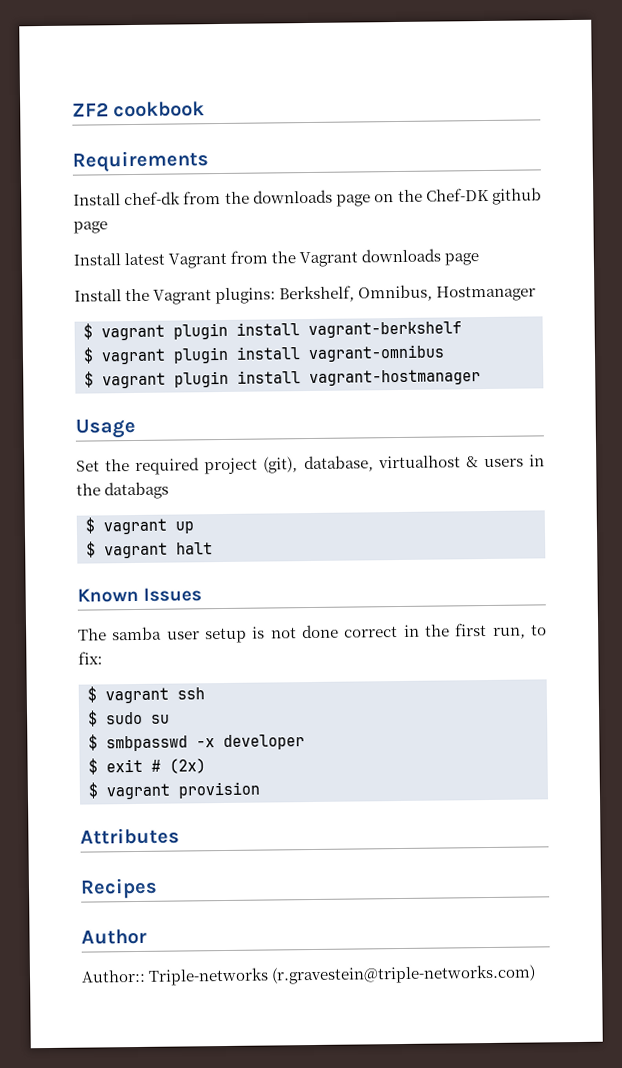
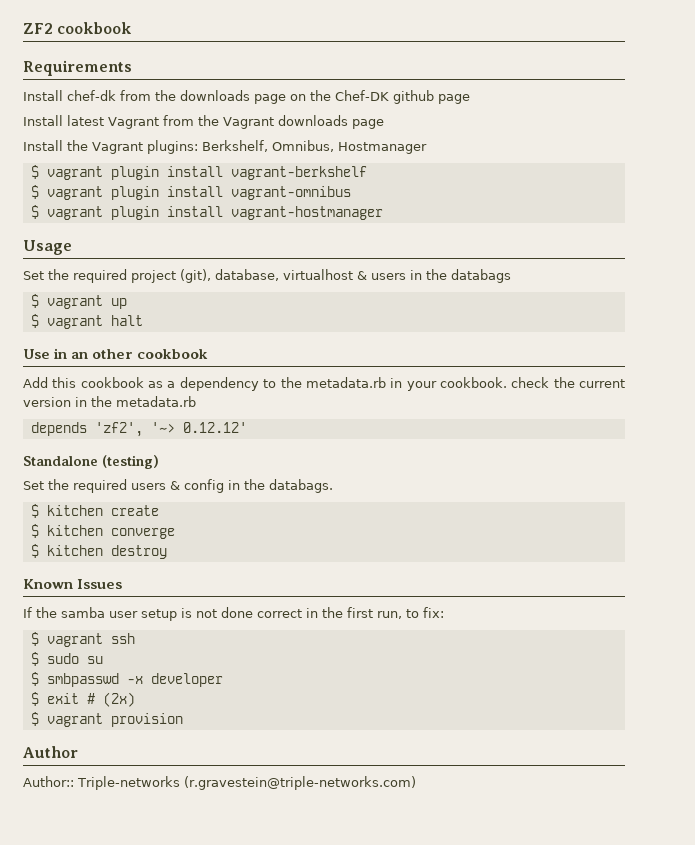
(213, 548) none -> [23,348,209,359] [23,377,625,391] [23,396,196,407] [30,422,247,437] [23,455,159,469] [23,479,333,493] [30,504,159,518] [30,524,175,539] [30,544,167,559] // Use in an other cookbook // Add this cookbook as a dependency to the metadata.rb in your cookbook. check the current version in the metadata.rb // depends 'zf2', '~> 0.12.12' // Standalone (testing) // Set the required users & config in the databags. // $ kitchen create // $ kitchen converge // $ kitchen destroy
[78,628,107,641] The -> [23,607,57,618] If the
[80,827,180,845] [80,877,158,899] // Attributes // Recipes -> (183, 720) none

